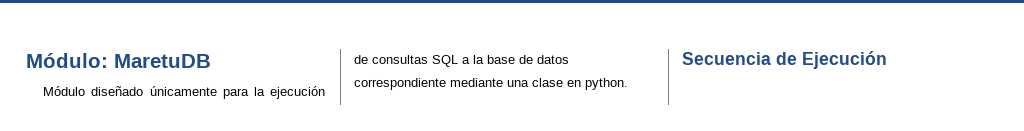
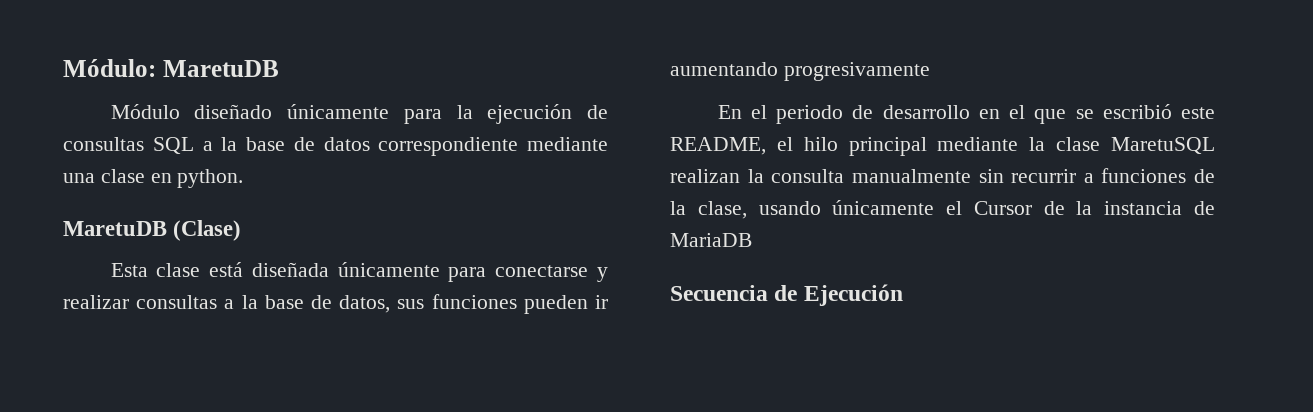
(628, 84) none -> [63,220,242,241] [110,262,608,282] [63,294,608,314] [670,62,930,81] [717,104,1215,124] [670,137,1215,156] [670,168,1215,183] [670,200,1215,219] [670,233,752,247] // MaretuDB (Clase) // Esta clase está diseñada únicamente para conectarse y realizar consultas a la base de datos, sus funciones pueden ir aumentando progresivamente // En el periodo de desarrollo en el que se escribió este README, el hilo principal mediante la clase MaretuSQL realizan la consulta manualmente sin recurrir a funciones de la clase, usando únicamente el Cursor de la instancia de MariaDB

